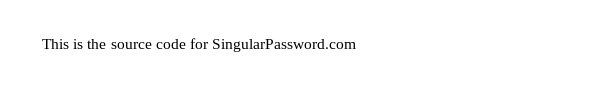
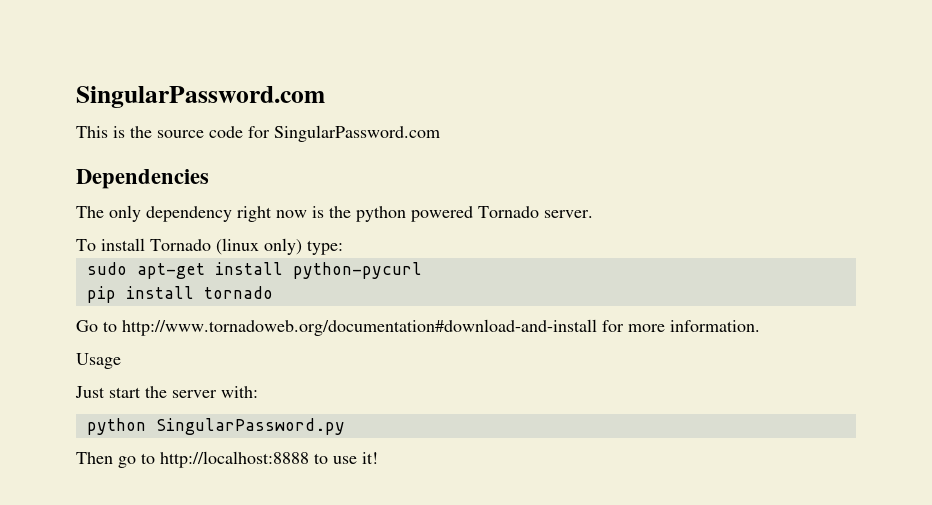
(42, 44) none -> [76,86,325,108] SingularPassword.com //
(357, 45) none -> [76,169,209,189] [76,205,593,222] [76,238,343,255] [86,262,422,279] [86,286,273,303] [76,319,760,336] [76,353,121,369] [75,386,258,398] [86,418,345,435] [76,451,378,468] // Dependencies // The only dependency right now is the python powered Tornado server. // To install Tornado (linux only) type: // sudo apt-get install python-pycurl // pip install tornado // Go to http://www.tornadoweb.org/documentation#download-and-install for more information. // Usage // Just start the server with: // python SingularPassword.py // Then go to http://localhost:8888 to use it!

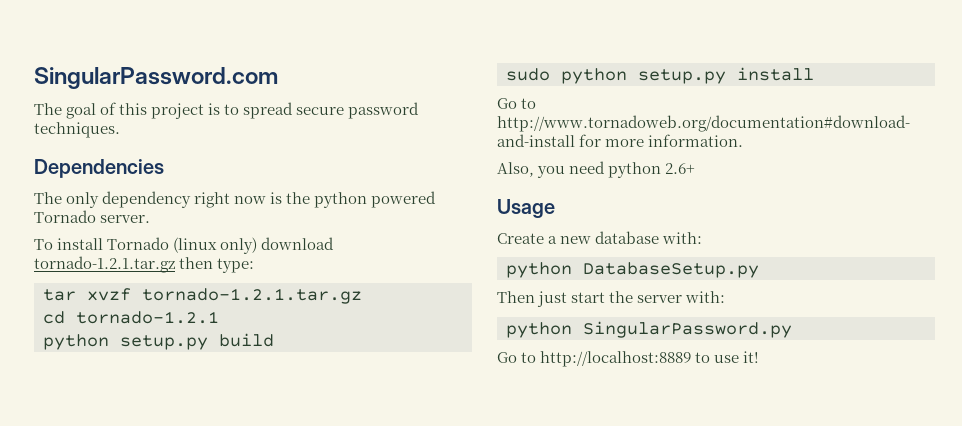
[76,86,325,108] [76,125,440,142] SingularPassword.com // This is the source code for SingularPassword.com -> [34,67,278,89] [34,102,420,119] [34,122,120,138] SingularPassword.com // The goal of this project is to spread secure password techniques.
[307,240,343,255] type: -> [261,237,335,250] [34,256,255,273] [43,288,362,304] [43,311,219,324] [43,333,274,350] download tornado-1.2.1.tar.gz then type: // tar xvzf tornado-1.2.1.tar.gz // cd tornado-1.2.1 // python setup.py build
[136,262,422,279] [86,286,273,303] apt-get install python-pycurl // pip install tornado -> [561,67,814,84] python setup.py install
[76,353,121,369] [75,386,105,398] Usage // Just -> [497,161,696,178] [497,199,555,218] [497,231,703,244] [506,262,759,278] [497,291,568,307] Also, you need python 2.6+ // Usage // Create a new database with: // python DatabaseSetup.py // Then just
[76,451,309,468] Then go to http://localhost:8888 -> [497,351,692,367] Go to http://localhost:8889

